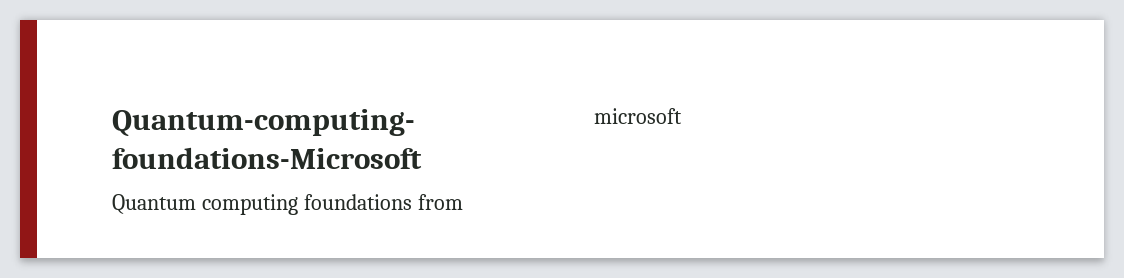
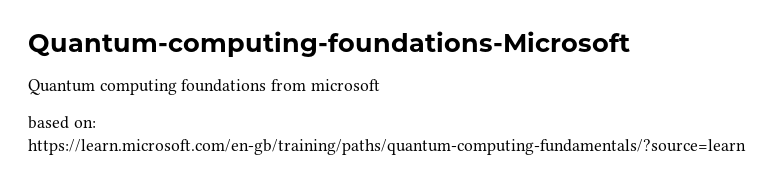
(682, 116) none -> [28,116,96,129] [28,139,746,155] // based on: https://learn.microsoft.com/en-gb/training/paths/quantum-computing-fundamentals/?source=learn

